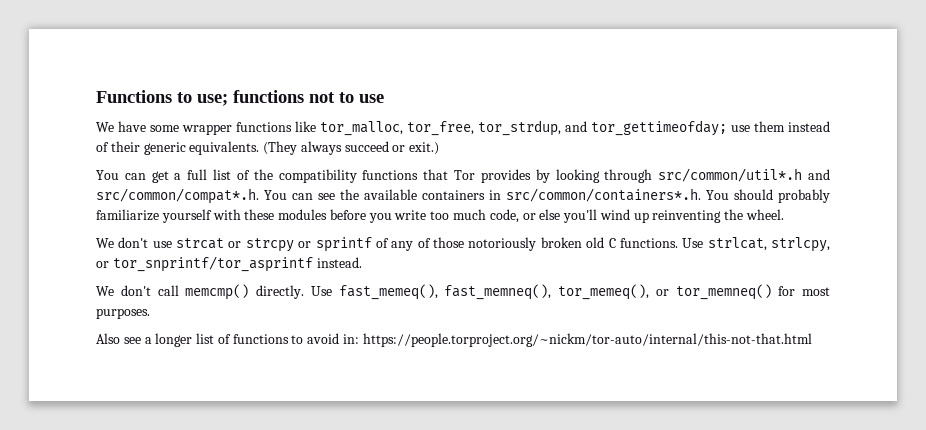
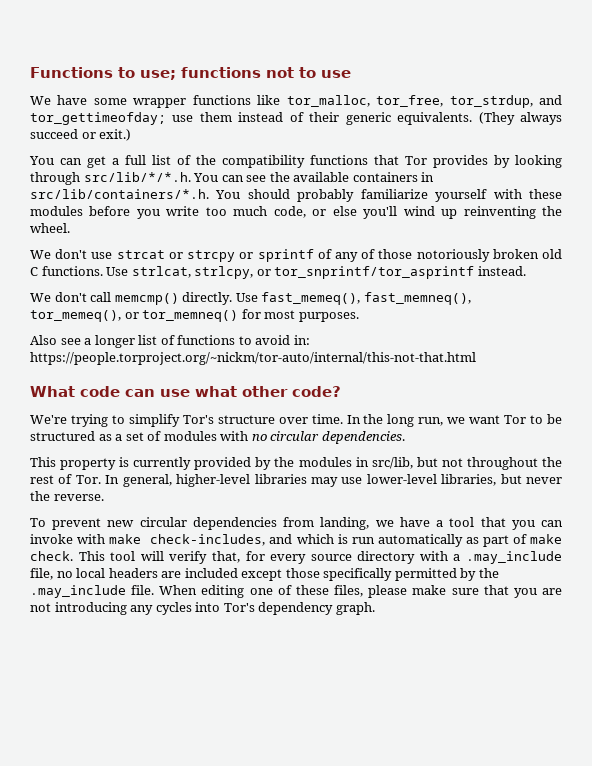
[658,168,830,182] [96,188,259,204] src/common/util*.h and src/common/compat*.h. -> [83,172,191,182] src/lib/*/*.h.
[506,188,701,202] src/common/containers*.h. -> [30,189,209,199] src/lib/containers/*.h.
(812, 340) none -> [30,386,341,397] [30,414,562,427] [30,431,405,444] [30,457,563,470] [30,474,563,487] [30,491,104,501] [30,517,563,530] [30,534,562,547] [30,551,562,564] [30,568,499,581] [30,585,562,598] [30,602,375,615] // What code can use what other code? // We're trying to simplify Tor's structure over time. In the long run, we want Tor to be structured as a set of modules with no circular dependencies. // This property is currently provided by the modules in src/lib, but not throughout the rest of Tor. In general, higher-level libraries may use lower-level libraries, but never the reverse. // To prevent new circular dependencies from landing, we have a tool that you can invoke with make check-includes, and which is run automatically as part of make check. This tool will verify that, for every source directory with a .may_include file, no local headers are included except those specifically permitted by the .may_include file. When editing one of these files, please make sure that you are not introducing any cycles into Tor's dependency graph.

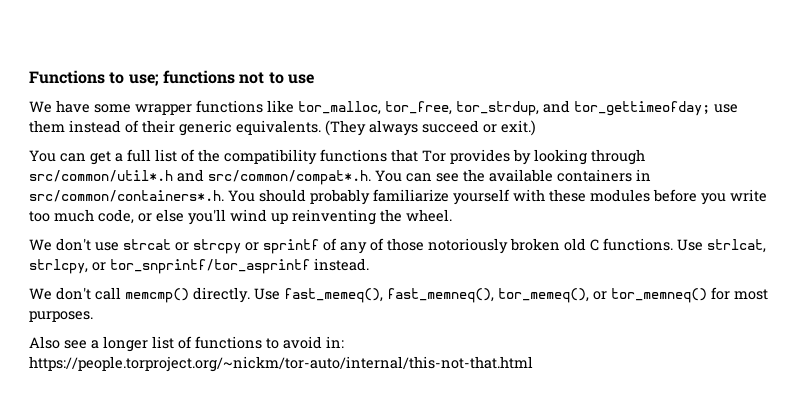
[83,172,191,182] src/lib/*/*.h. -> [29,169,371,185] src/common/util*.h and src/common/compat*.h.
[30,189,209,199] src/lib/containers/*.h. -> [29,190,224,202] src/common/containers*.h.
[30,386,341,397] [30,414,562,427] [30,431,405,444] [30,457,563,470] [30,474,563,487] [30,491,104,501] [30,517,563,530] [30,534,562,547] [30,551,562,564] [30,568,499,581] [30,585,562,598] [30,602,375,615] // What code can use what other code? // We're trying to simplify Tor's structure over time. In the long run, we want Tor to be structured as a set of modules with no circular dependencies. // This property is currently provided by the modules in src/lib, but not throughout the rest of Tor. In general, higher-level libraries may use lower-level libraries, but never the reverse. // To prevent new circular dependencies from landing, we have a tool that you can invoke with make check-includes, and which is run automatically as part of make check. This tool will verify that, for every source directory with a .may_include file, no local headers are included except those specifically permitted by the .may_include file. When editing one of these files, please make sure that you are not introducing any cycles into Tor's dependency graph. -> (533, 364) none

